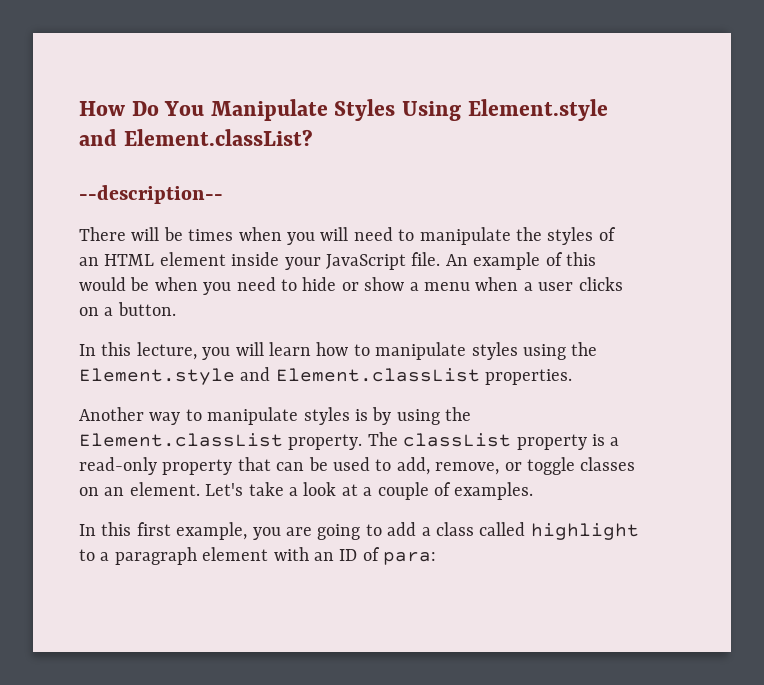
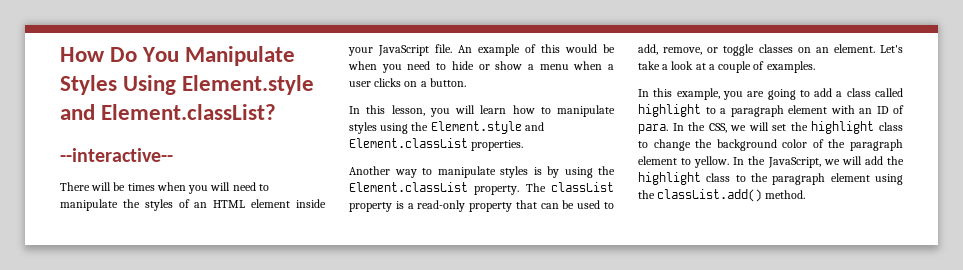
[79,185,223,204] --description-- -> [60,148,173,162] --interactive--
[136,342,197,360] lecture, -> [391,105,425,116] lesson,
[136,522,171,536] first -> (673, 92) none
[383,552,437,565] para: -> [638,121,903,134] [638,139,903,151] [638,156,904,168] [638,172,903,185] [638,189,806,202] para. In the CSS, we will set the highlight class to change the background color of the paragraph element to yellow. In the JavaScript, we will add the highlight class to the paragraph element using the classList.add() method.

